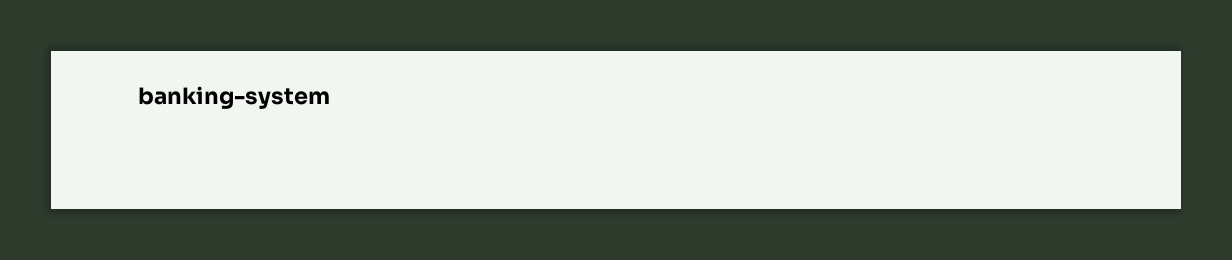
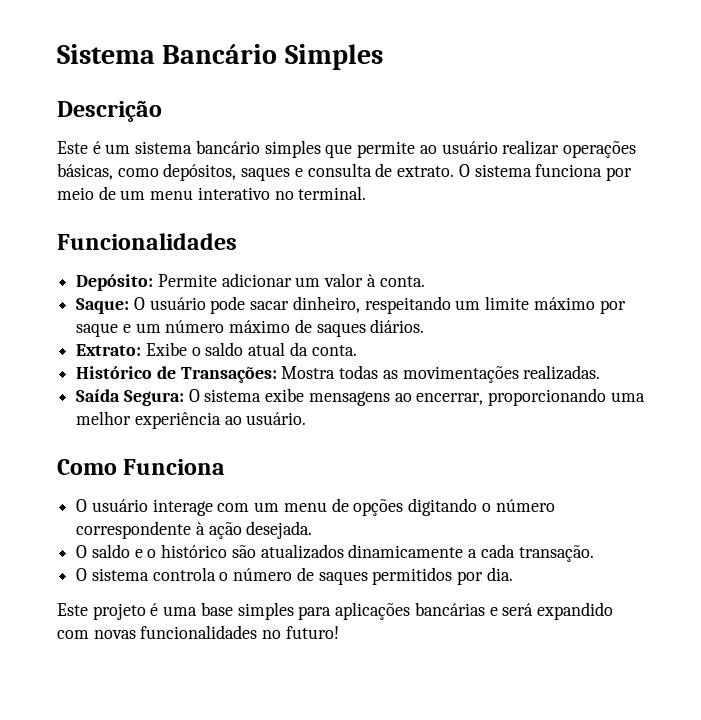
[138,86,330,109] banking-system -> [57,44,383,70] [57,100,162,122] [57,140,636,158] [57,163,632,181] [57,186,367,200] [57,233,237,250] [76,273,425,291] [76,296,626,314] [76,319,425,337] [76,342,357,356] [76,365,601,383] [76,388,645,406] [76,411,307,429] [57,459,226,475] [76,498,555,516] [76,521,313,539] [76,544,594,562] [76,567,513,585] [57,602,613,620] [57,625,339,639] Sistema Bancário Simples // Descrição // Este é um sistema bancário simples que permite ao usuário realizar operações básicas, como depósitos, saques e consulta de extrato. O sistema funciona por meio de um menu interativo no terminal. // Funcionalidades // Depósito: Permite adicionar um valor à conta. // Saque: O usuário pode sacar dinheiro, respeitando um limite máximo por saque e um número máximo de saques diários. // Extrato: Exibe o saldo atual da conta. // Histórico de Transações: Mostra todas as movimentações realizadas. // Saída Segura: O sistema exibe mensagens ao encerrar, proporcionando uma melhor experiência ao usuário. // Como Funciona // O usuário interage com um menu de opções digitando o número correspondente à ação desejada. // O saldo e o histórico são atualizados dinamicamente a cada transação. // O sistema controla o número de saques permitidos por dia. // Este projeto é uma base simples para aplicações bancárias e será expandido com novas funcionalidades no futuro!

